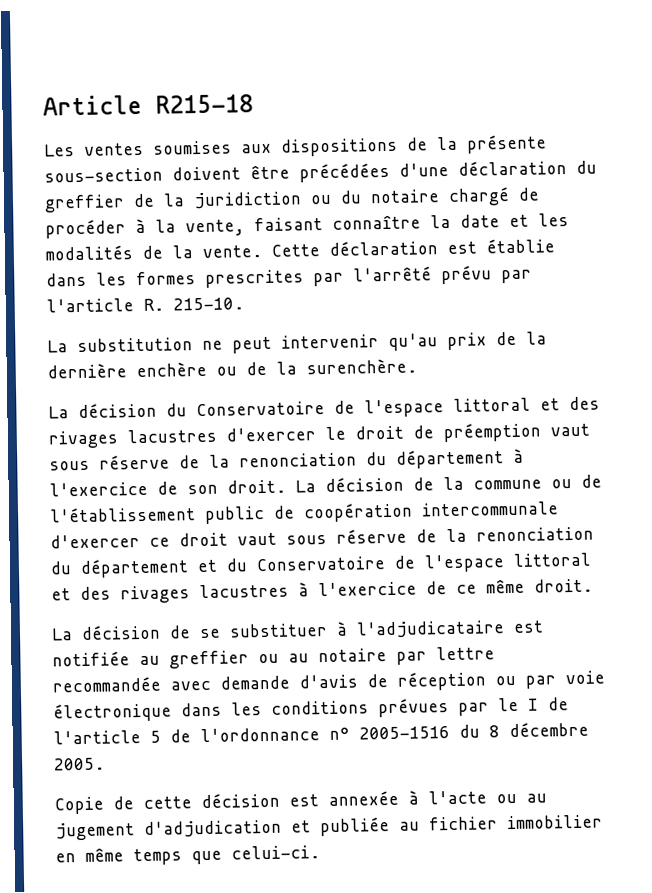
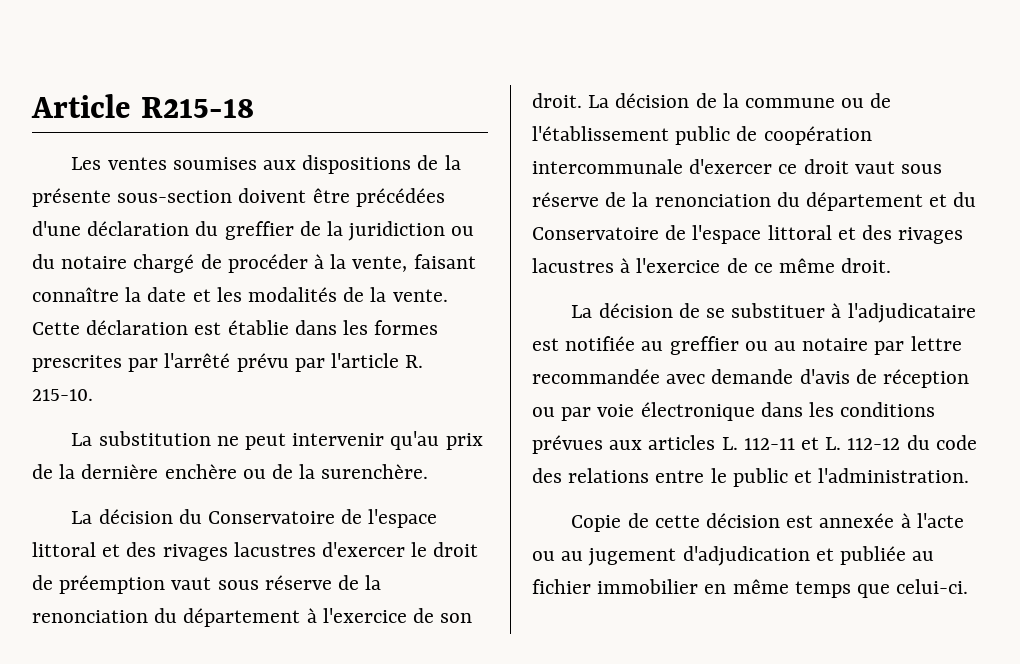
[458,697,569,716] [53,721,589,745] [54,757,105,771] par le I de l'article 5 de l'ordonnance n° 2005-1516 du 8 décembre 2005. -> [609,435,977,450] [532,468,970,487] aux articles L. 112-11 et L. 112-12 du code des relations entre le public et l'administration.

